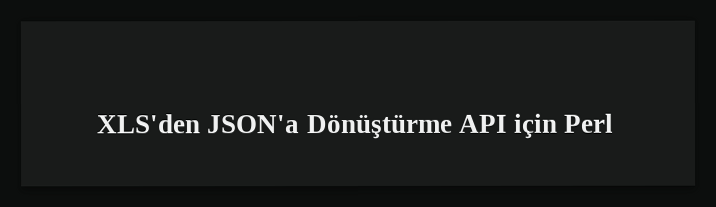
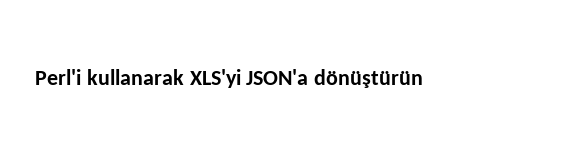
[97,113,615,140] XLS'den JSON'a Dönüştürme API için Perl -> [35,69,424,88] Perl'i kullanarak XLS'yi JSON'a dönüştürün

